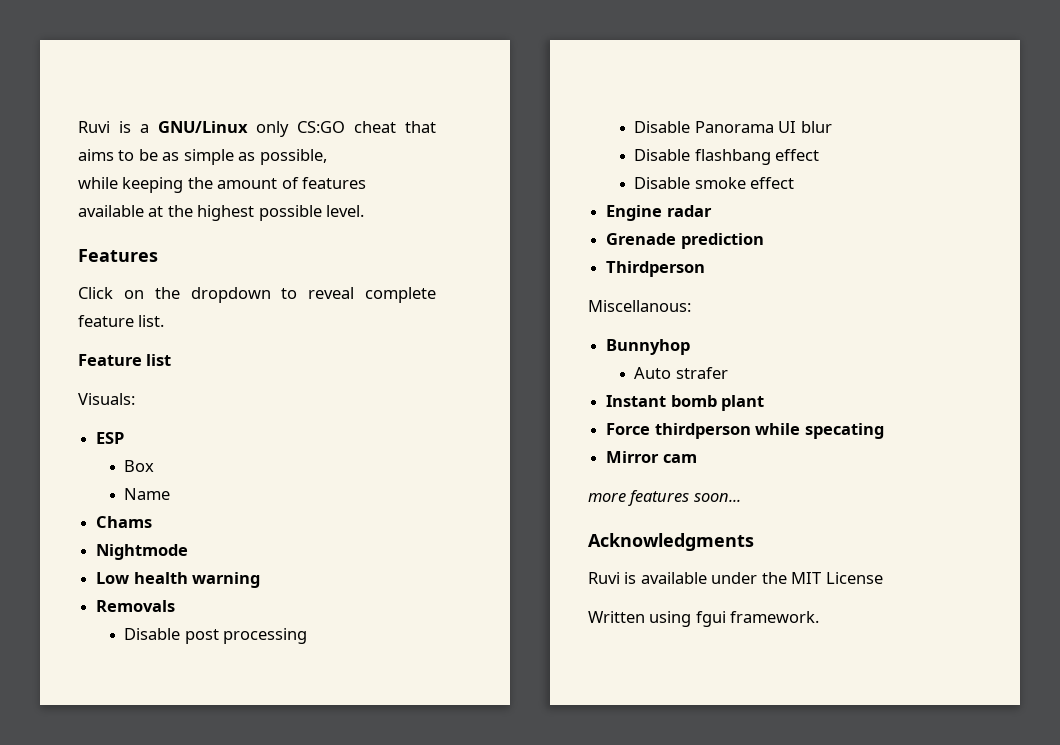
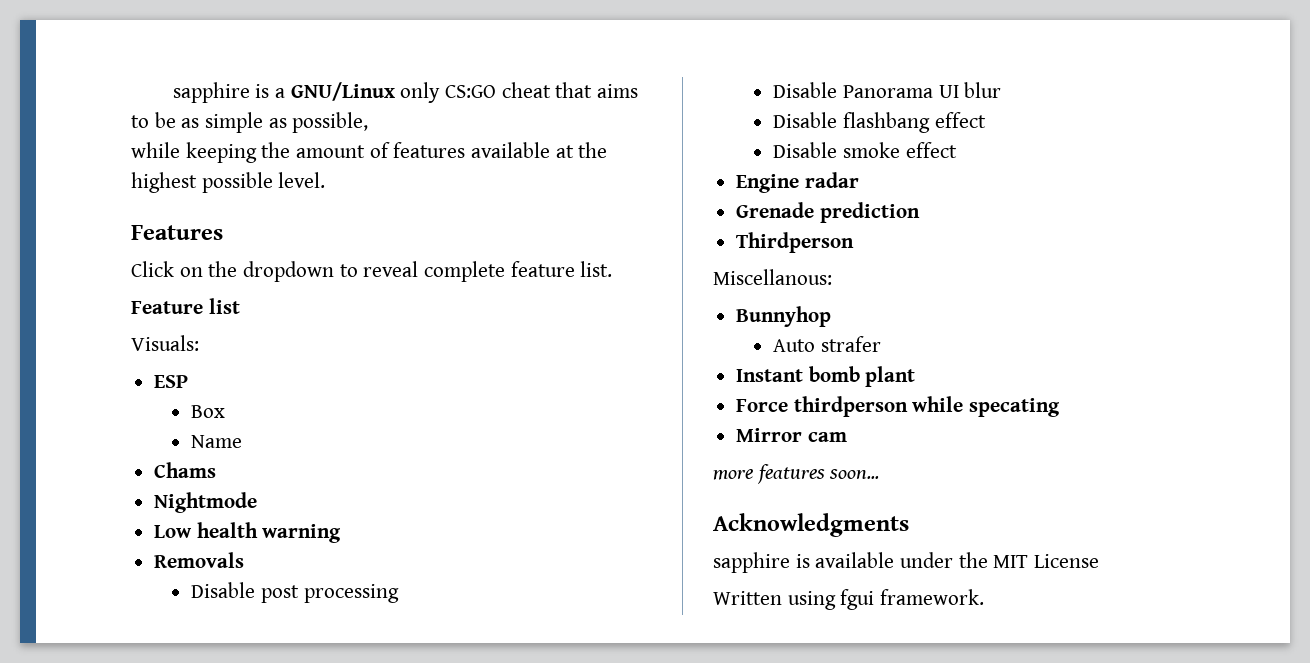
[78,121,110,133] Ruvi -> [172,82,250,103] sapphire
[588,572,620,584] Ruvi -> [713,552,790,573] sapphire

